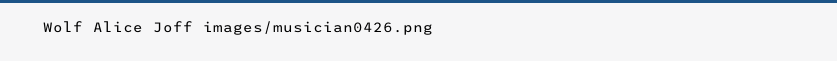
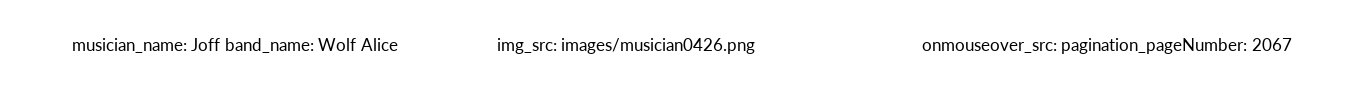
[43,21,433,35] Wolf Alice Joff images/musician0426.png -> [72,38,1292,54] musician_name: Joff band_name: Wolf Alice img_src: images/musician0426.png onmouseover_src: pagination_pageNumber: 2067

